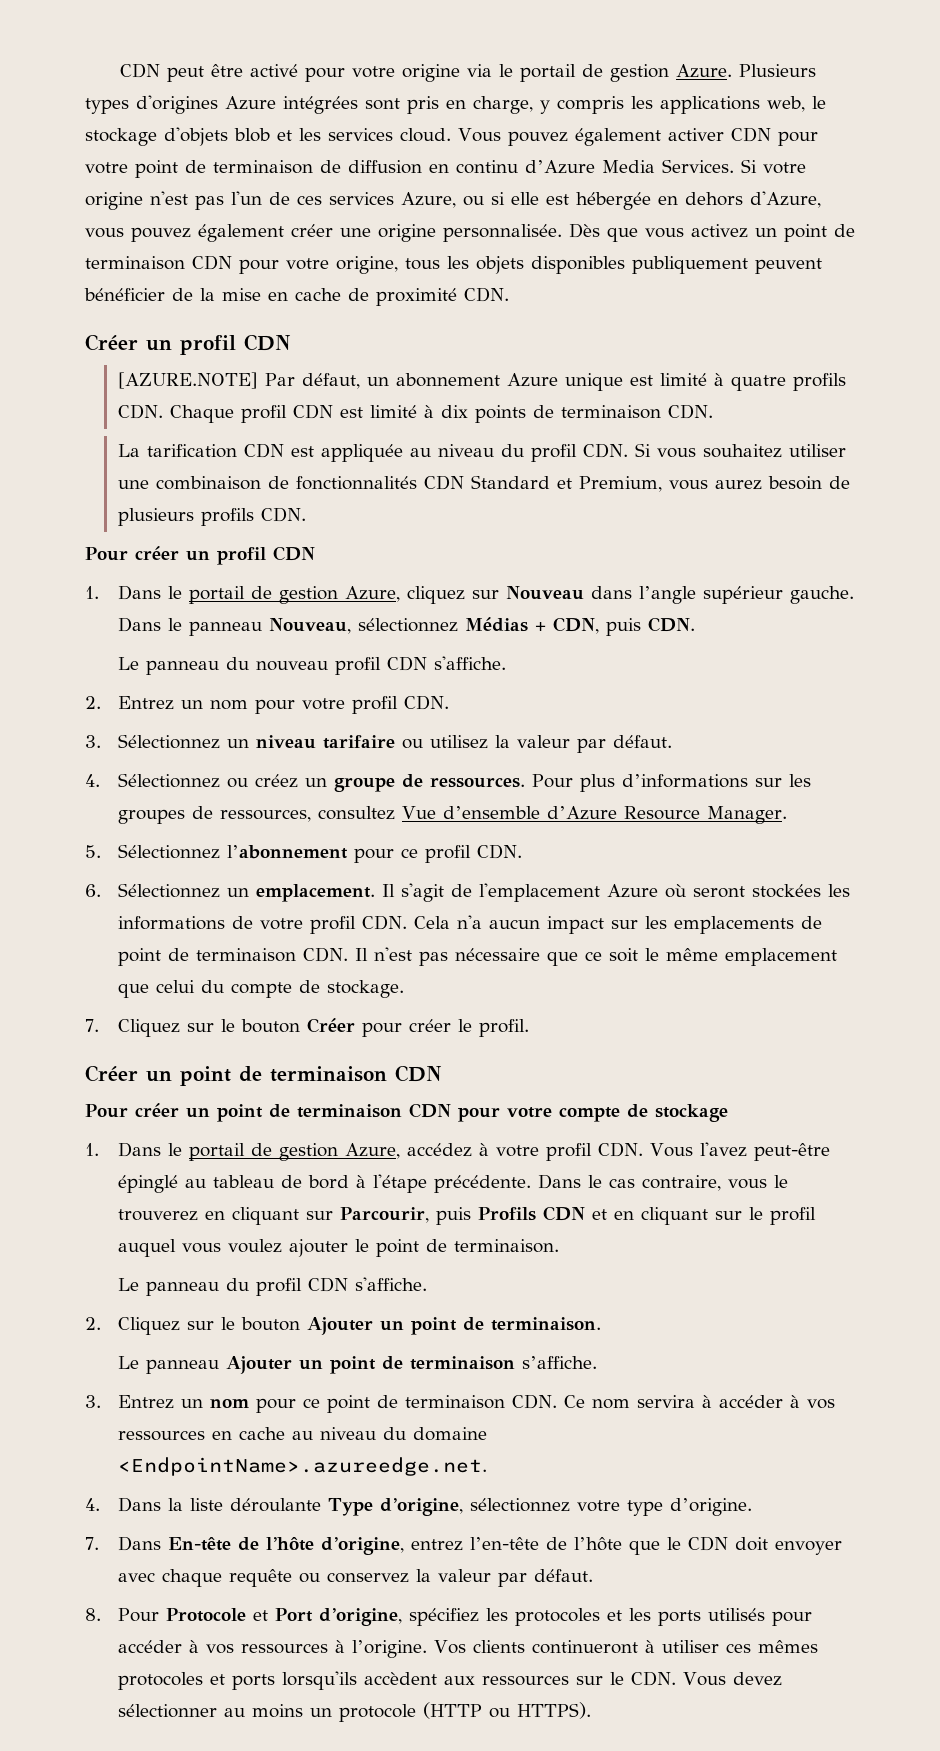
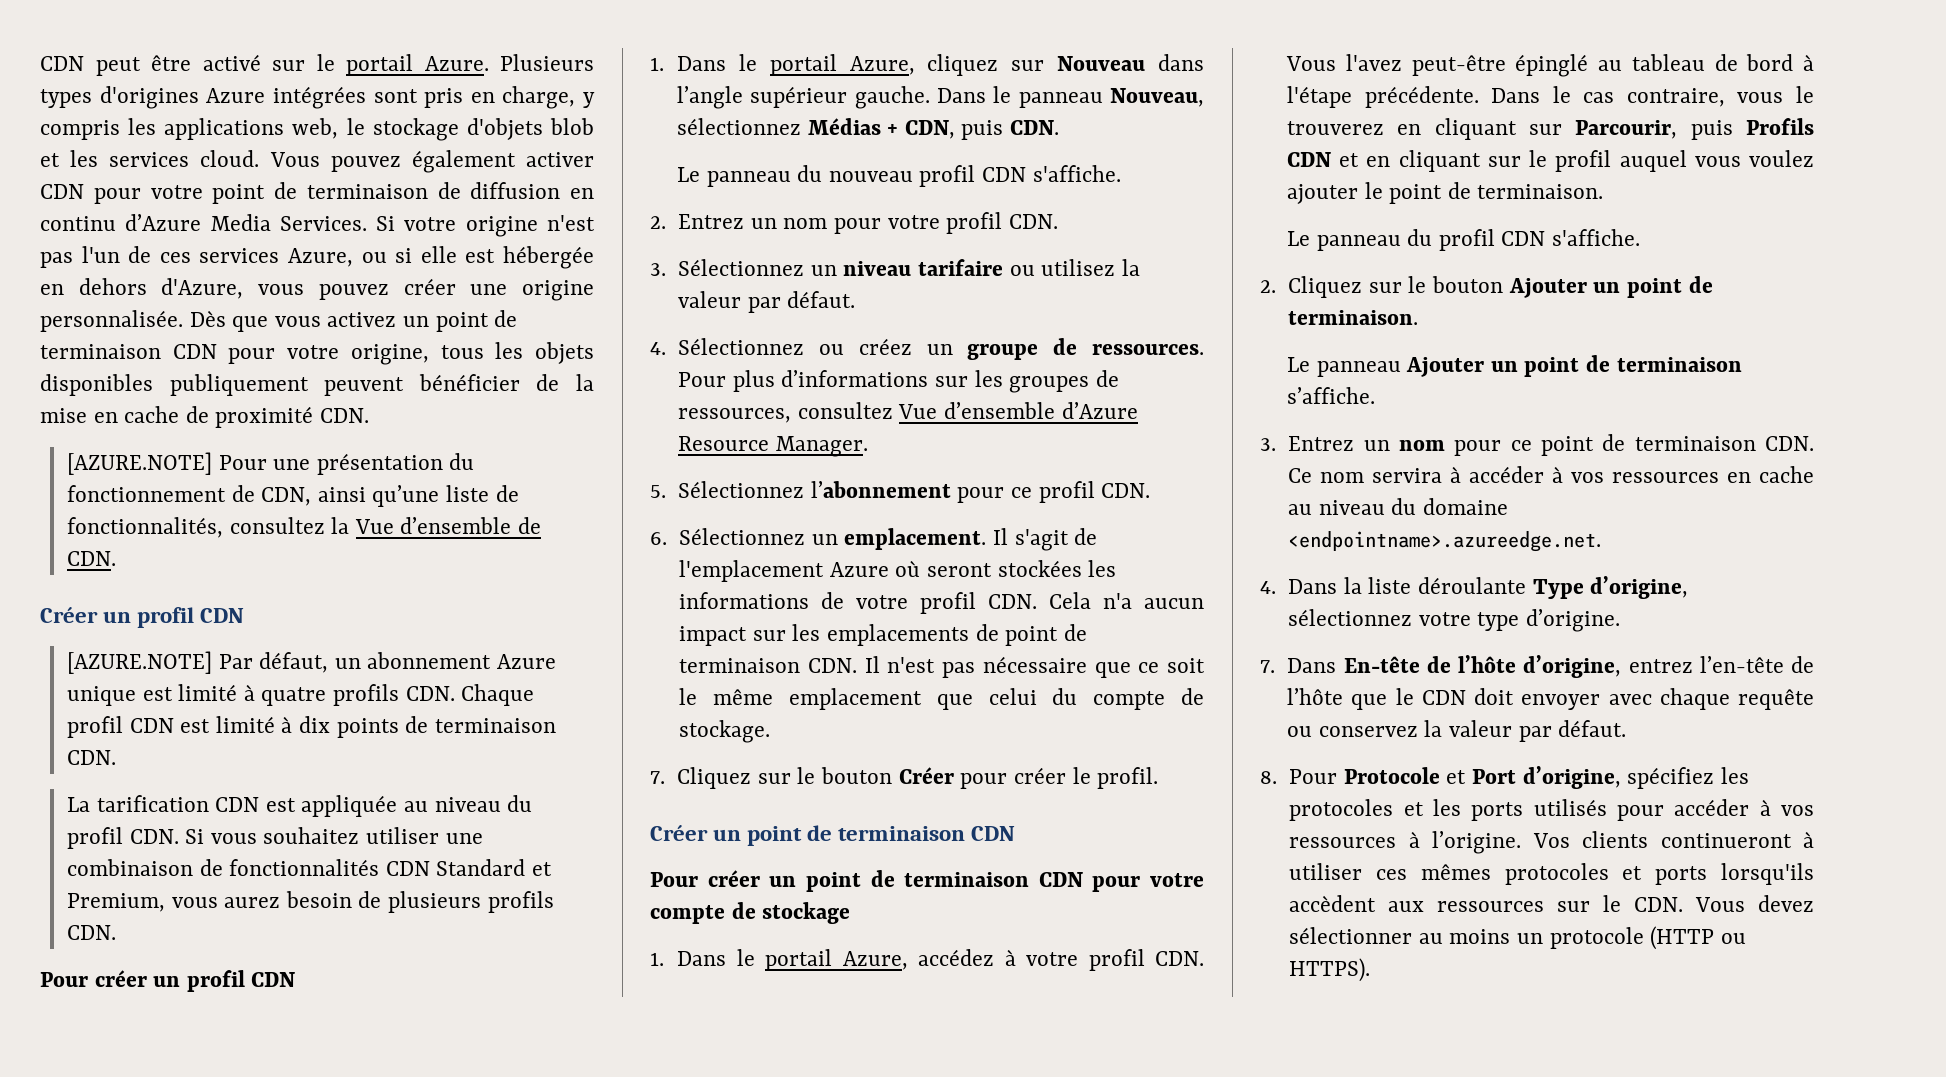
[304,64,669,82] pour votre origine via le portail de gestion -> [272,54,413,76] sur le portail
[198,224,284,242] également -> (389, 292) none
(509, 294) none -> [67,452,475,475] [67,485,519,507] [67,517,542,538] [67,551,117,566] // [AZURE.NOTE] Pour une présentation du fonctionnement de CDN, ainsi qu’une liste de fonctionnalités, consultez la Vue d’ensemble de CDN.
[250,586,338,604] de gestion -> (837, 65) none
[250,1143,338,1161] de gestion -> (833, 960) none
[117,1457,487,1476] <EndpointName>.azureedge.net. -> [1288,531,1602,552] <endpointname>.azureedge.net.

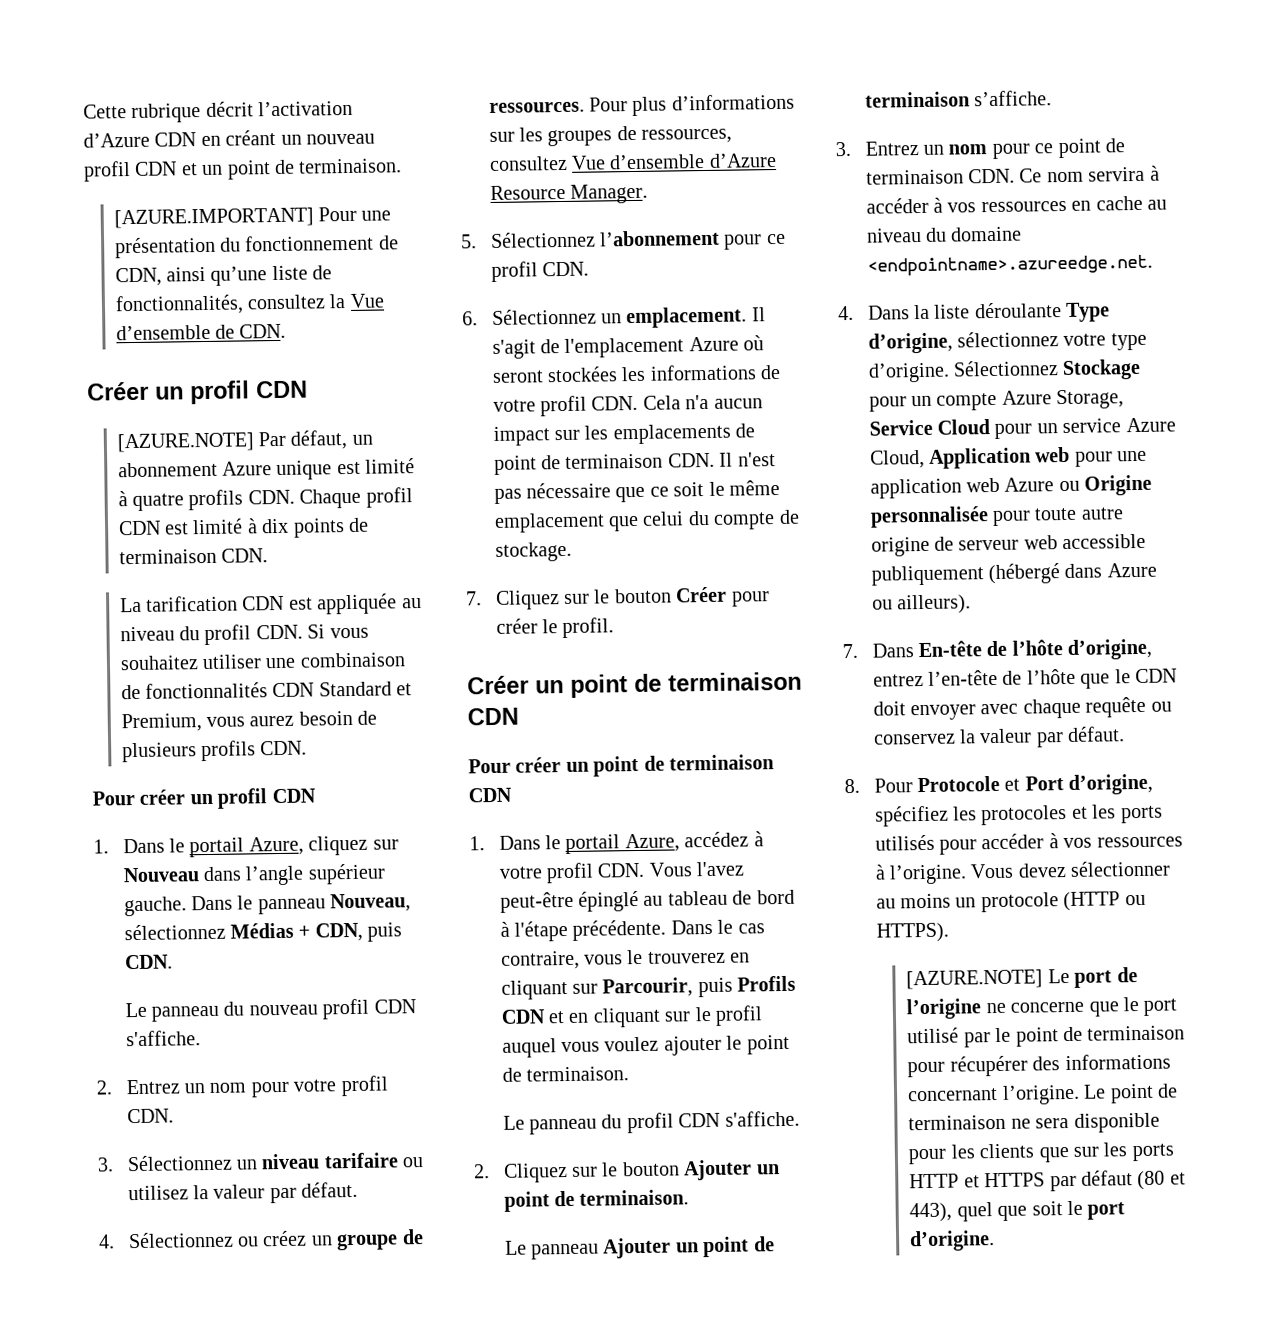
[40,54,594,76] [40,86,595,109] [40,118,595,141] [40,150,594,173] [40,182,594,204] [40,214,595,237] [40,246,595,269] [40,278,594,301] [40,310,518,332] [40,342,594,365] [40,374,595,396] [40,406,370,428] [67,452,213,475] CDN peut être activé sur le portail Azure. Plusieurs types d'origines Azure intégrées sont pris en charge, y compris les applications web, le stockage d'objets blob et les services cloud. Vous pouvez également activer CDN pour votre point de terminaison de diffusion en continu d’Azure Media Services. Si votre origine n'est pas l'un de ces services Azure, ou si elle est hébergée en dehors d'Azure, vous pouvez créer une origine personnalisée. Dès que vous activez un point de terminaison CDN pour votre origine, tous les objets disponibles publiquement peuvent bénéficier de la mise en cache de proximité CDN. // [AZURE.NOTE] -> [83,100,354,123] [83,129,375,148] [83,158,403,182] [113,207,314,229] Cette rubrique décrit l’activation d’Azure CDN en créant un nouveau profil CDN et un point de terminaison. // [AZURE.IMPORTANT]
[1092,873,1204,892] [650,902,851,924] pour votre compte de stockage -> (512, 795) none
(1621, 620) none -> [953,358,1142,381] [868,389,1125,412] [868,417,1176,439] [869,446,1148,469] [869,474,1153,499] [869,506,1124,528] [870,533,1147,557] [870,562,1157,586] [871,594,972,615] Sélectionnez Stockage pour un compte Azure Storage, Service Cloud pour un service Azure Cloud, Application web pour une application web Azure ou Origine personnalisée pour toute autre origine de serveur web accessible publiquement (hébergé dans Azure ou ailleurs).
[1532,831,1814,848] [1289,863,1814,885] [1289,895,1684,912] Vos clients continueront à utiliser ces mêmes protocoles et ports lorsqu'ils accèdent aux ressources sur le CDN. -> (968, 874) none
(1371, 970) none -> [906,967,1138,990] [906,997,1178,1020] [907,1025,1186,1048] [907,1053,1171,1078] [907,1083,1178,1105] [908,1112,1160,1133] [908,1142,1175,1165] [909,1170,1186,1192] [909,1200,1126,1223] [909,1230,996,1252] // [AZURE.NOTE] Le port de l’origine ne concerne que le port utilisé par le point de terminaison pour récupérer des informations concernant l’origine. Le point de terminaison ne sera disponible pour les clients que sur les ports HTTP et HTTPS par défaut (80 et 443), quel que soit le port d’origine.

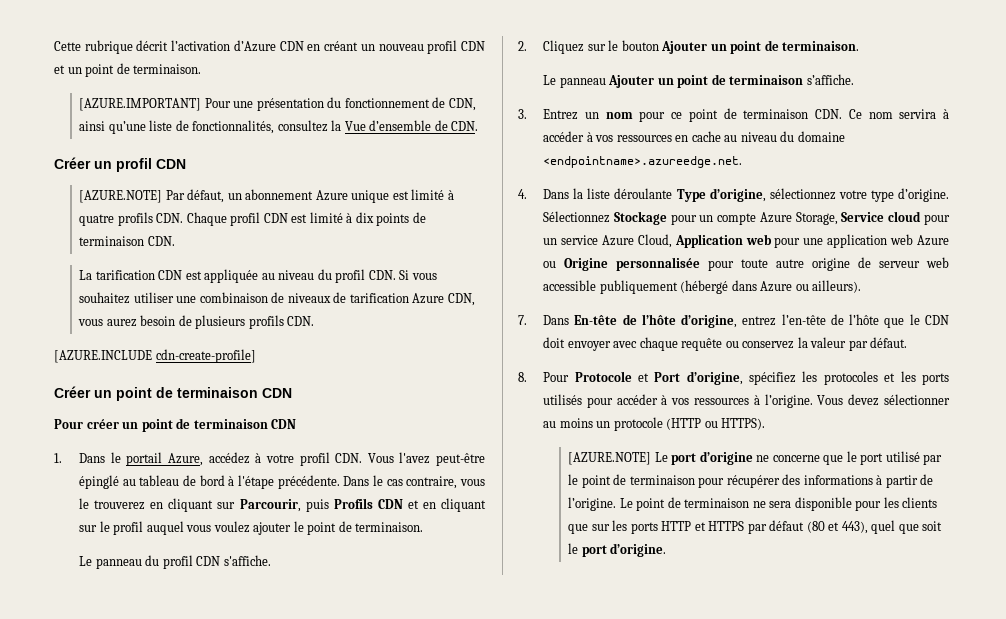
[145,681,413,699] [120,713,202,733] fonctionnalités CDN Standard et Premium, -> [287,292,475,306] niveaux de tarification Azure CDN,
[92,788,316,809] [93,835,399,858] [122,863,386,886] [123,893,412,917] [123,922,403,942] [124,954,173,970] [124,998,416,1022] [125,1030,201,1047] [96,1075,389,1098] [126,1108,174,1124] [97,1152,425,1172] [127,1181,359,1204] [98,1229,424,1251] [488,93,795,116] [488,125,733,147] [488,152,777,172] [489,183,649,204] [461,229,786,250] [490,261,590,282] [462,306,766,329] [491,335,765,359] [491,364,782,383] [492,394,763,417] [492,423,756,446] [493,452,776,475] [493,479,781,504] [493,509,800,533] [494,541,572,562] [465,586,770,610] [495,617,615,639] Pour créer un profil CDN // 1. Dans le portail Azure, cliquez sur Nouveau dans l’angle supérieur gauche. Dans le panneau Nouveau, sélectionnez Médias + CDN, puis CDN. // Le panneau du nouveau profil CDN s'affiche. // 2. Entrez un nom pour votre profil CDN. // 3. Sélectionnez un niveau tarifaire ou utilisez la valeur par défaut. // 4. Sélectionnez ou créez un groupe de ressources. Pour plus d’informations sur les groupes de ressources, consultez Vue d’ensemble d’Azure Resource Manager. // 5. Sélectionnez l’abonnement pour ce profil CDN. // 6. Sélectionnez un emplacement. Il s'agit de l'emplacement Azure où seront stockées les informations de votre profil CDN. Cela n'a aucun impact sur les emplacements de point de terminaison CDN. Il n'est pas nécessaire que ce soit le même emplacement que celui du compte de stockage. // 7. Cliquez sur le bouton Créer pour créer le profil. -> [54,349,256,363] [AZURE.INCLUDE cdn-create-profile]
[937,419,991,435] Cloud -> [888,211,922,222] cloud
[1116,967,1138,983] [906,998,983,1020] de l’origine -> [699,451,753,465] d’origine
[907,1087,999,1102] concernant -> [876,474,934,488] à partir de

